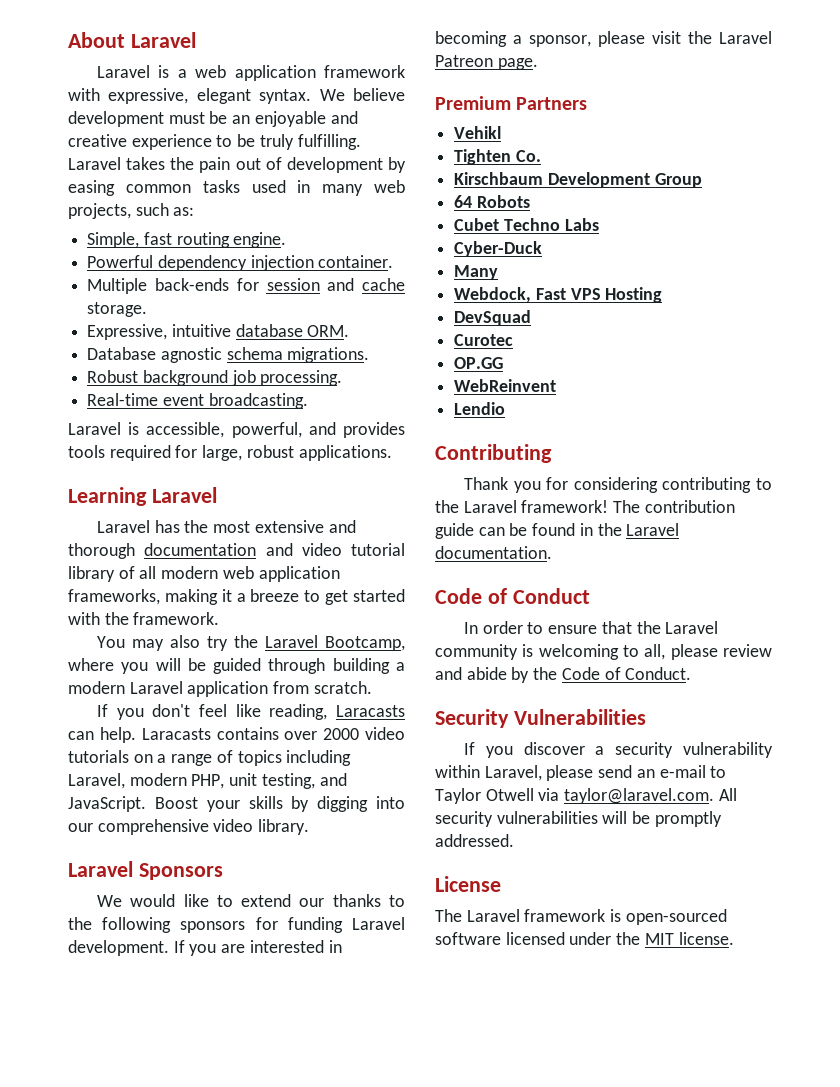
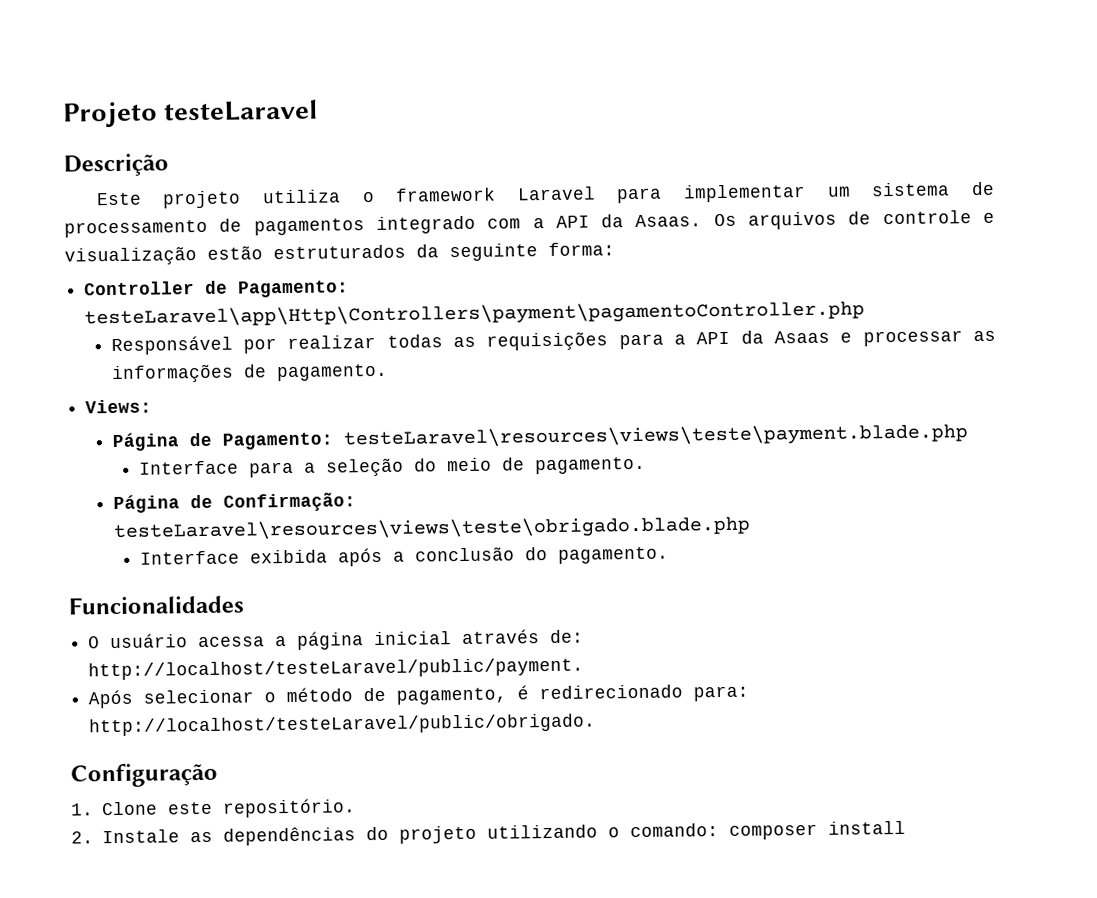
[68,32,196,48] [97,65,405,81] [68,88,405,104] [68,111,358,127] [68,134,361,150] [68,157,406,173] [68,180,405,196] [68,203,195,219] [87,232,287,248] [87,255,394,271] [87,278,405,294] [87,302,148,317] [87,324,350,340] [87,347,370,363] [87,370,343,386] [87,393,308,409] [68,422,405,438] [68,445,392,461] [68,487,217,506] [97,520,356,533] [68,543,405,559] [68,566,340,582] [68,589,405,605] [68,612,220,625] [97,635,405,651] [68,658,405,674] [68,681,372,697] [97,704,405,720] [68,727,405,743] [68,750,352,766] [68,773,347,789] [68,796,405,812] [68,819,310,835] [68,861,223,880] [97,894,405,907] [68,917,405,933] [68,940,342,956] [435,31,772,47] [435,55,538,70] [435,96,588,110] [454,126,502,139] [454,149,541,165] [454,172,702,188] [454,195,530,208] [454,218,599,231] [454,241,543,257] [454,265,499,280] [454,287,663,303] [454,310,532,326] [454,334,514,346] [454,357,504,369] [454,379,557,392] [454,402,506,415] [435,444,552,463] [464,477,772,493] [435,500,735,513] [435,523,680,539] [435,546,552,559] [435,588,590,604] [464,621,719,634] [435,644,772,660] [435,667,692,683] [435,709,646,728] [464,742,773,758] [435,765,727,781] [435,788,737,804] [435,811,722,827] [435,834,514,847] [435,876,501,892] [435,909,727,925] [435,932,734,945] About Laravel // Laravel is a web application framework with expressive, elegant syntax. We believe development must be an enjoyable and creative experience to be truly fulfilling. Laravel takes the pain out of development by easing common tasks used in many web projects, such as: // Simple, fast routing engine. // Powerful dependency injection container. // Multiple back-ends for session and cache storage. // Expressive, intuitive database ORM. // Database agnostic schema migrations. // Robust background job processing. // Real-time event broadcasting. // Laravel is accessible, powerful, and provides tools required for large, robust applications. // Learning Laravel // Laravel has the most extensive and thorough documentation and video tutorial library of all modern web application frameworks, making it a breeze to get started with the framework. // You may also try the Laravel Bootcamp, where you will be guided through building a modern Laravel application from scratch. // If you don't feel like reading, Laracasts can help. Laracasts contains over 2000 video tutorials on a range of topics including Laravel, modern PHP, unit testing, and JavaScript. Boost your skills by digging into our comprehensive video library. // Laravel Sponsors // We would like to extend our thanks to the following sponsors for funding Laravel development. If you are interested in becoming a sponsor, please visit the Laravel Patreon page. // Premium Partners // Vehikl // Tighten Co. // Kirschbaum Development Group // 64 Robots // Cubet Techno Labs // Cyber-Duck // Many // Webdock, Fast VPS Hosting // DevSquad // Curotec // OP.GG // WebReinvent // Lendio // Contributing // Thank you for considering contributing to the Laravel framework! The contribution guide can be found in the Laravel documentation. // Code of Conduct // In order to ensure that the Laravel community is welcoming to all, please review and abide by the Code of Conduct. // Security Vulnerabilities // If you discover a security vulnerability within Laravel, please send an e-mail to Taylor Otwell via taylor@laravel.com. All security vulnerabilities will be promptly addressed. // License // The Laravel framework is open-sourced software licensed under the MIT license. -> [62,99,319,128] [63,153,169,177] [96,181,995,209] [64,210,995,238] [64,242,615,266] [84,280,350,298] [84,300,866,329] [110,330,996,356] [111,363,388,384] [85,399,153,414] [111,423,968,452] [138,456,646,478] [112,492,356,514] [112,515,751,543] [139,546,669,567] [68,595,244,615] [88,629,585,650] [88,657,585,681] [88,684,750,709] [89,713,597,737] [70,762,218,788] [71,798,356,818] [71,820,906,846] Projeto testeLaravel // Descrição // Este projeto utiliza o framework Laravel para implementar um sistema de processamento de pagamentos integrado com a API da Asaas. Os arquivos de controle e visualização estão estruturados da seguinte forma: // Controller de Pagamento: testeLaravel\app\Http\Controllers\payment\pagamentoController.php // Responsável por realizar todas as requisições para a API da Asaas e processar as informações de pagamento. // Views: // Página de Pagamento: testeLaravel\resources\views\teste\payment.blade.php // Interface para a seleção do meio de pagamento. // Página de Confirmação: testeLaravel\resources\views\teste\obrigado.blade.php // Interface exibida após a conclusão do pagamento. // Funcionalidades // O usuário acessa a página inicial através de: http://localhost/testeLaravel/public/payment. // Após selecionar o método de pagamento, é redirecionado para: http://localhost/testeLaravel/public/obrigado. // Configuração // 1. Clone este repositório. // 2. Instale as dependências do projeto utilizando o comando: composer install

